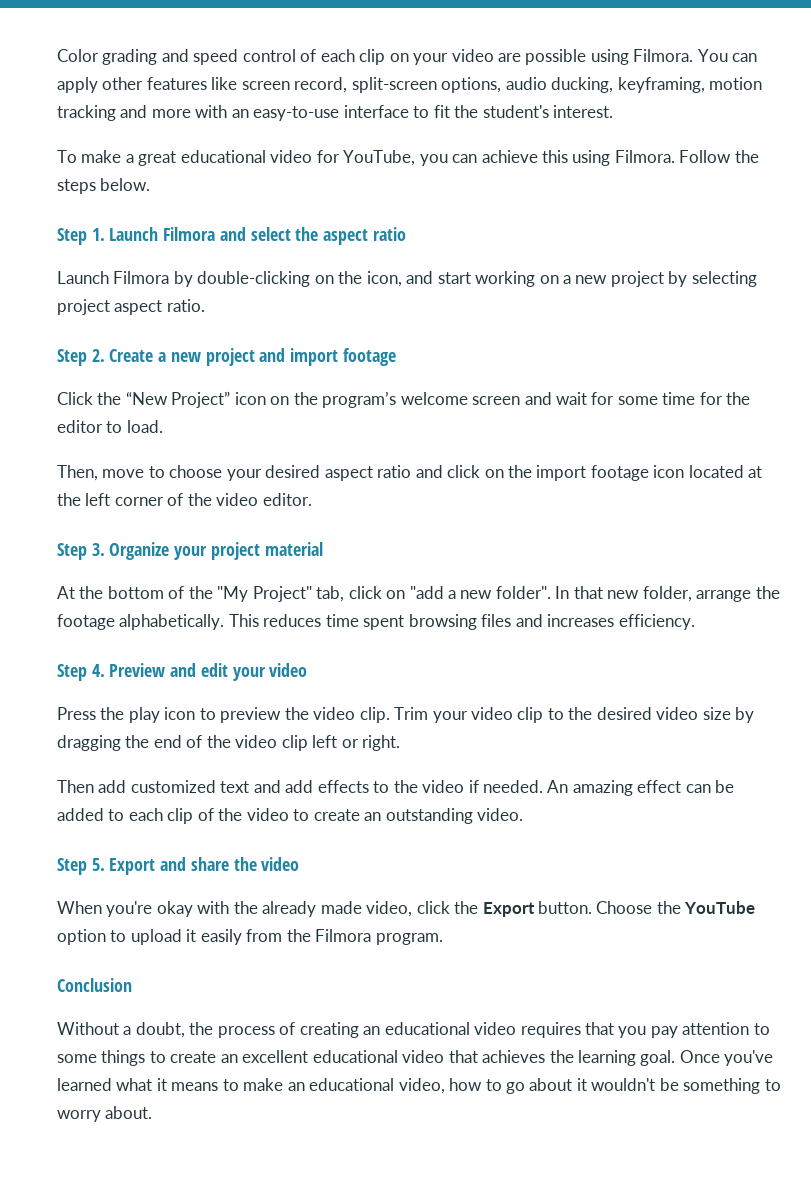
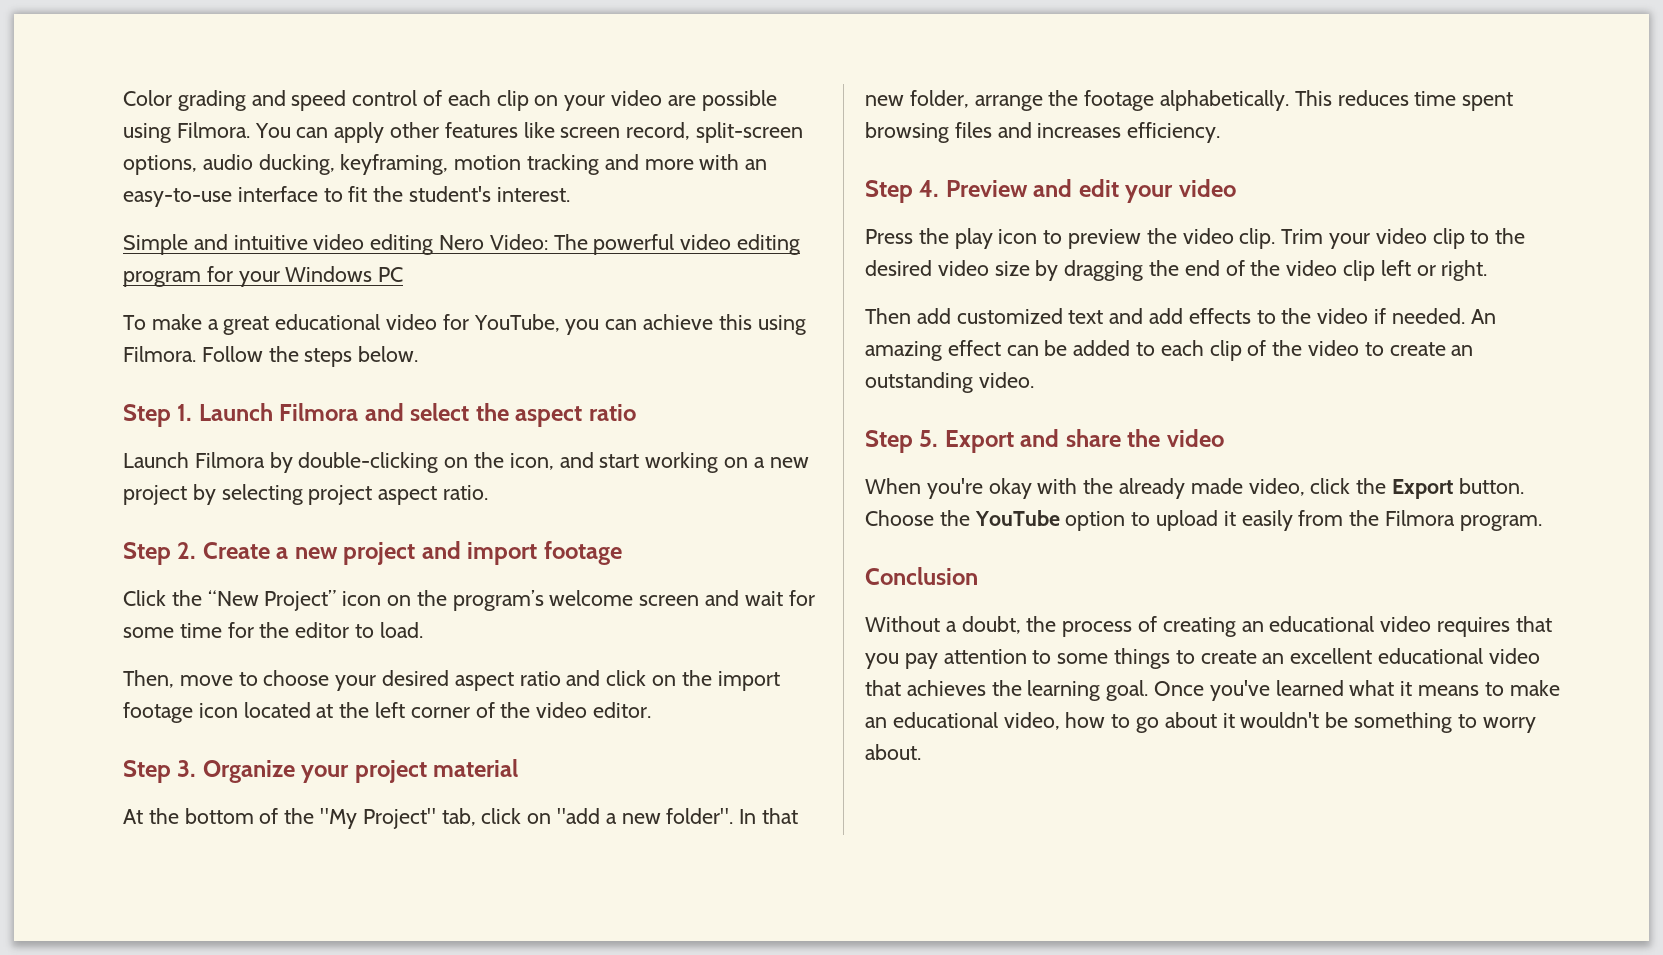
(614, 111) none -> [123,234,801,255] [123,266,404,287] // Simple and intuitive video editing Nero Video: The powerful video editing program for your Windows PC

